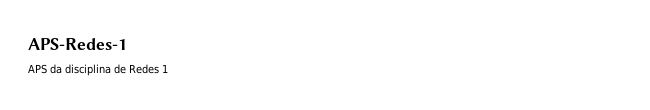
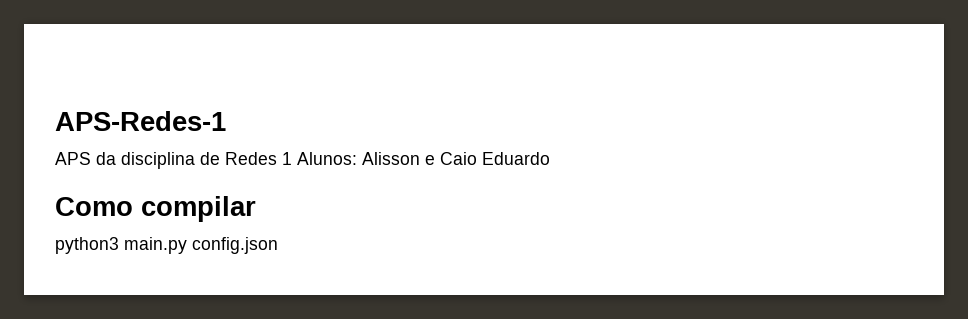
(168, 68) none -> [297,152,550,165] [55,196,256,222] [55,237,278,254] Alunos: Alisson e Caio Eduardo // Como compilar // python3 main.py config.json

